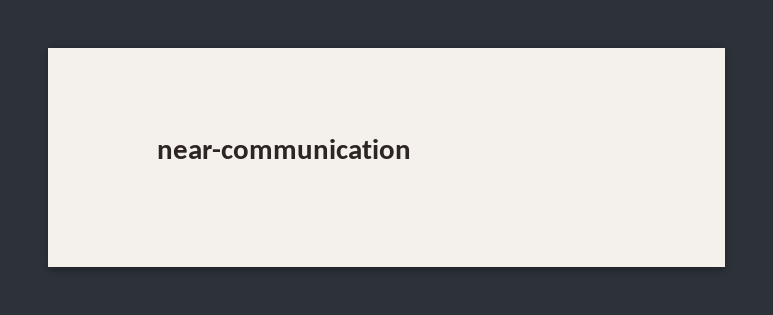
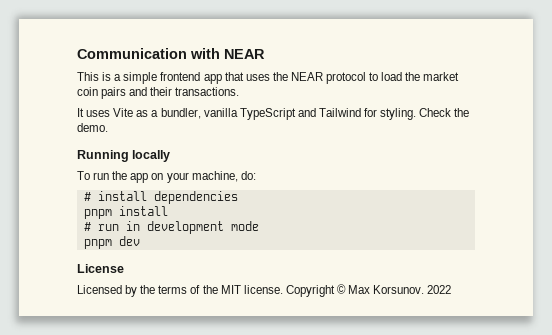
[157,139,411,159] near-communication -> [77,48,265,59] [77,72,460,84] [77,87,240,99] [77,108,470,120] [77,123,108,132] [77,150,171,162] [77,171,256,183] [83,191,238,204] [83,206,168,219] [83,221,259,234] [83,236,140,249] [77,264,124,273] [77,284,452,297] Communication with NEAR // This is a simple frontend app that uses the NEAR protocol to load the market coin pairs and their transactions. // It uses Vite as a bundler, vanilla TypeScript and Tailwind for styling. Check the demo. // Running locally // To run the app on your machine, do: // # install dependencies // pnpm install // # run in development mode // pnpm dev // License // Licensed by the terms of the MIT license. Copyright © Max Korsunov. 2022

